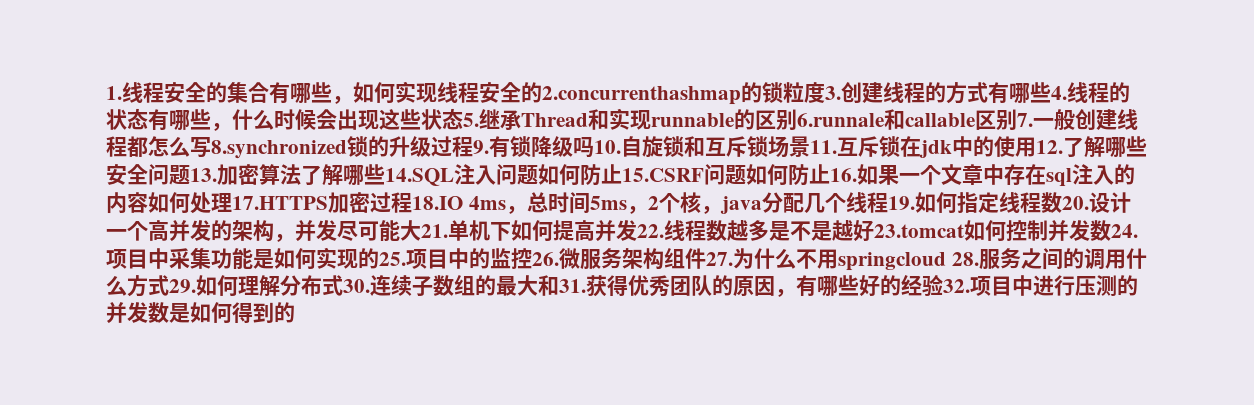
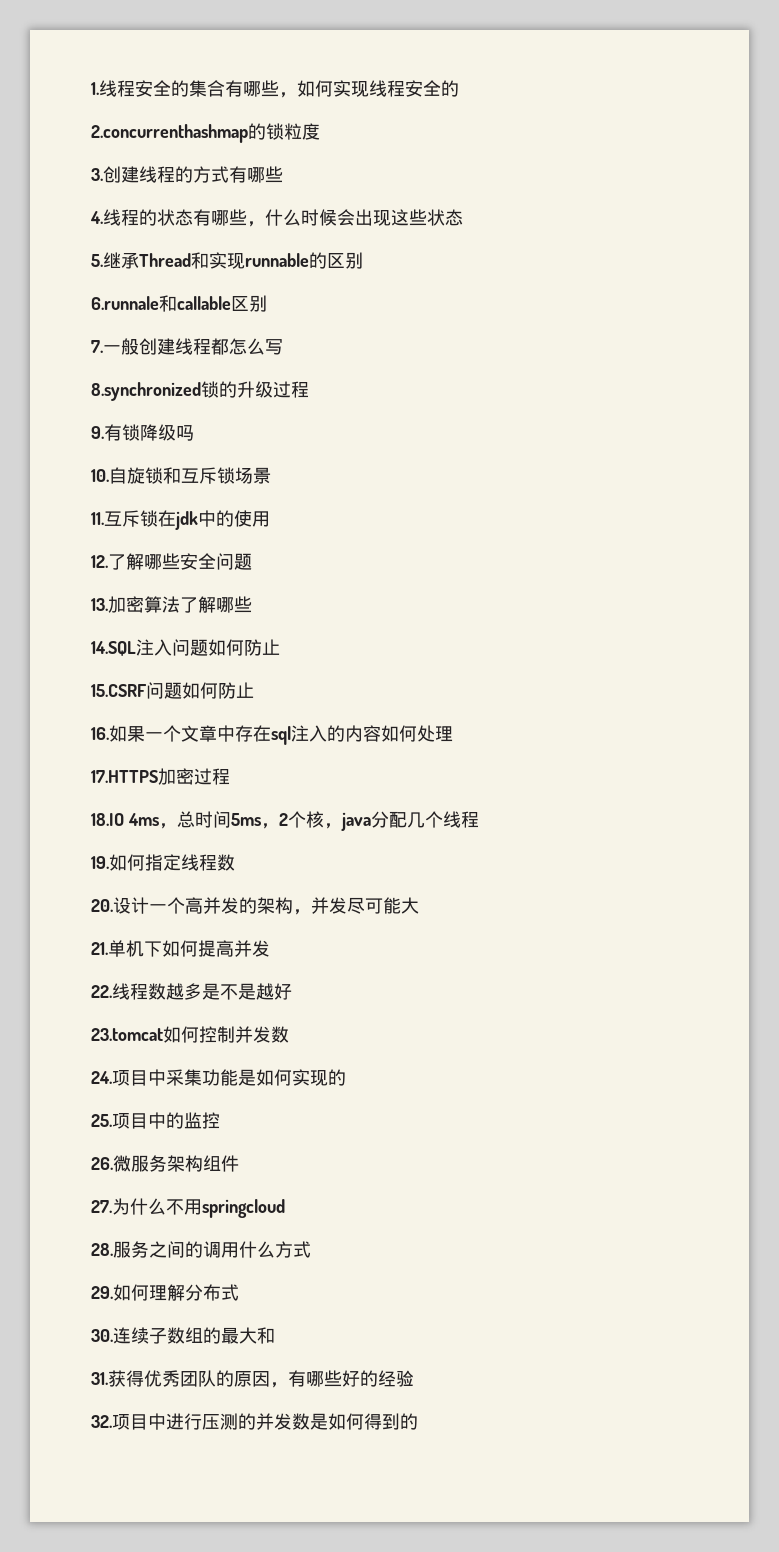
(542, 92) none -> (459, 88) //
(825, 92) none -> (320, 131) //
(1051, 92) none -> (283, 174) //
(463, 119) none -> (463, 217) //
(797, 120) none -> (363, 260) //
(1017, 120) none -> (267, 303) //
(211, 147) none -> (283, 347) //
(473, 146) none -> (309, 389) //
(594, 147) none -> (194, 433) //
(810, 146) none -> (271, 475) //
(1036, 147) none -> (270, 519) //
(190, 175) none -> (252, 561) //
(385, 174) none -> (252, 604) //
(622, 174) none -> (280, 647) //
(830, 174) none -> (254, 690) //
(232, 202) none -> (453, 734) //
(412, 202) none -> (230, 776) //
(888, 202) none -> (479, 819) //
(1062, 202) none -> (235, 862) //
(421, 230) none -> (419, 905) //
(637, 230) none -> (270, 948) //
(874, 231) none -> (292, 991) //
(1111, 230) none -> (289, 1034) //
(379, 258) none -> (346, 1077) //
(532, 258) none -> (220, 1120) //
(706, 258) none -> (239, 1163) //
(946, 261) none -> (285, 1208) //
(169, 285) none -> (311, 1249) //
(343, 285) none -> (239, 1292) //
(559, 285) none -> (275, 1335) //
(943, 285) none -> (414, 1378) //

